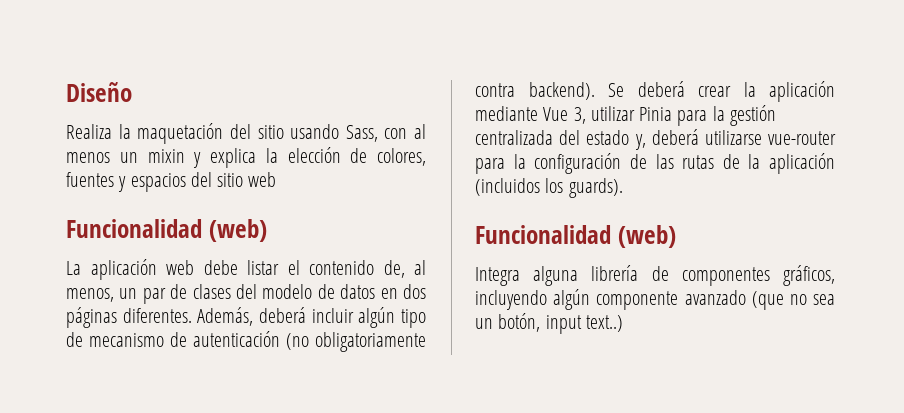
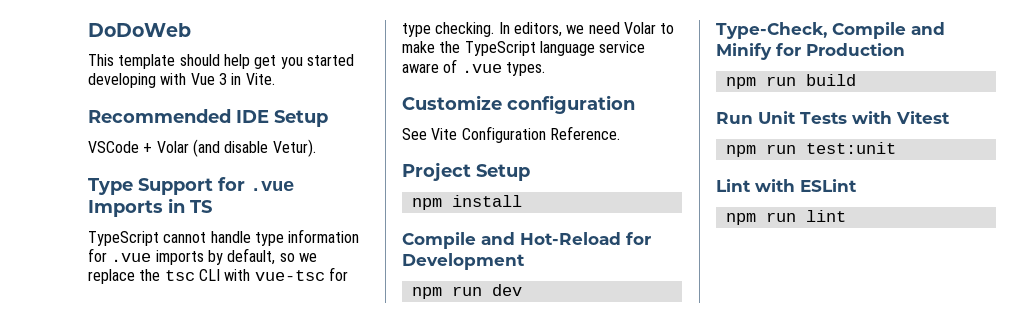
[66,82,132,102] [66,123,426,144] [66,147,426,168] [66,172,277,192] [66,219,267,242] [66,259,426,280] [66,284,426,304] [66,307,426,328] [66,331,426,352] [475,81,835,102] [475,105,776,126] [475,129,836,150] [475,153,835,174] [475,178,623,198] [475,225,676,248] [475,265,835,286] [475,289,835,310] [475,313,623,334] Diseño // Realiza la maquetación del sitio usando Sass, con al menos un mixin y explica la elección de colores, fuentes y espacios del sitio web // Funcionalidad (web) // La aplicación web debe listar el contenido de, al menos, un par de clases del modelo de datos en dos páginas diferentes. Además, deberá incluir algún tipo de mecanismo de autenticación (no obligatoriamente contra backend). Se deberá crear la aplicación mediante Vue 3, utilizar Pinia para la gestión centralizada del estado y, deberá utilizarse vue-router para la configuración de las rutas de la aplicación (incluidos los guards). // Funcionalidad (web) // Integra alguna librería de componentes gráficos, incluyendo algún componente avanzado (que no sea un botón, input text..) -> [88,23,191,37] [88,54,354,69] [88,73,275,88] [88,109,328,127] [88,139,316,157] [88,177,294,195] [88,198,212,217] [88,229,360,246] [88,248,317,265] [88,267,348,284] [402,22,675,37] [402,41,646,56] [402,59,545,76] [402,95,635,114] [402,126,620,143] [402,162,530,181] [411,195,522,210] [402,232,651,249] [402,253,525,270] [411,284,522,299] [716,22,945,39] [716,43,905,60] [725,74,856,89] [716,111,950,124] [725,142,896,157] [716,179,857,192] [725,210,846,225] DoDoWeb // This template should help get you started developing with Vue 3 in Vite. // Recommended IDE Setup // VSCode + Volar (and disable Vetur). // Type Support for .vue Imports in TS // TypeScript cannot handle type information for .vue imports by default, so we replace the tsc CLI with vue-tsc for type checking. In editors, we need Volar to make the TypeScript language service aware of .vue types. // Customize configuration // See Vite Configuration Reference. // Project Setup // npm install // Compile and Hot-Reload for Development // npm run dev // Type-Check, Compile and Minify for Production // npm run build // Run Unit Tests with Vitest // npm run test:unit // Lint with ESLint // npm run lint

